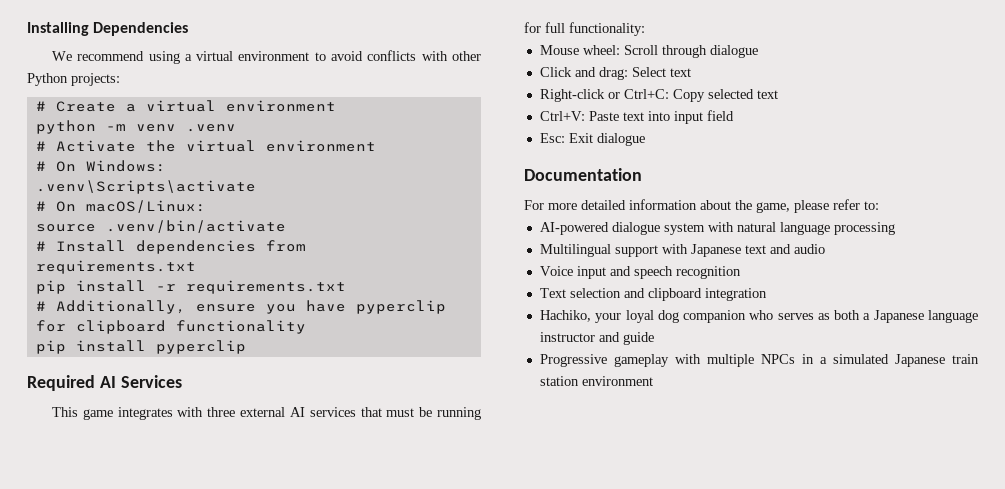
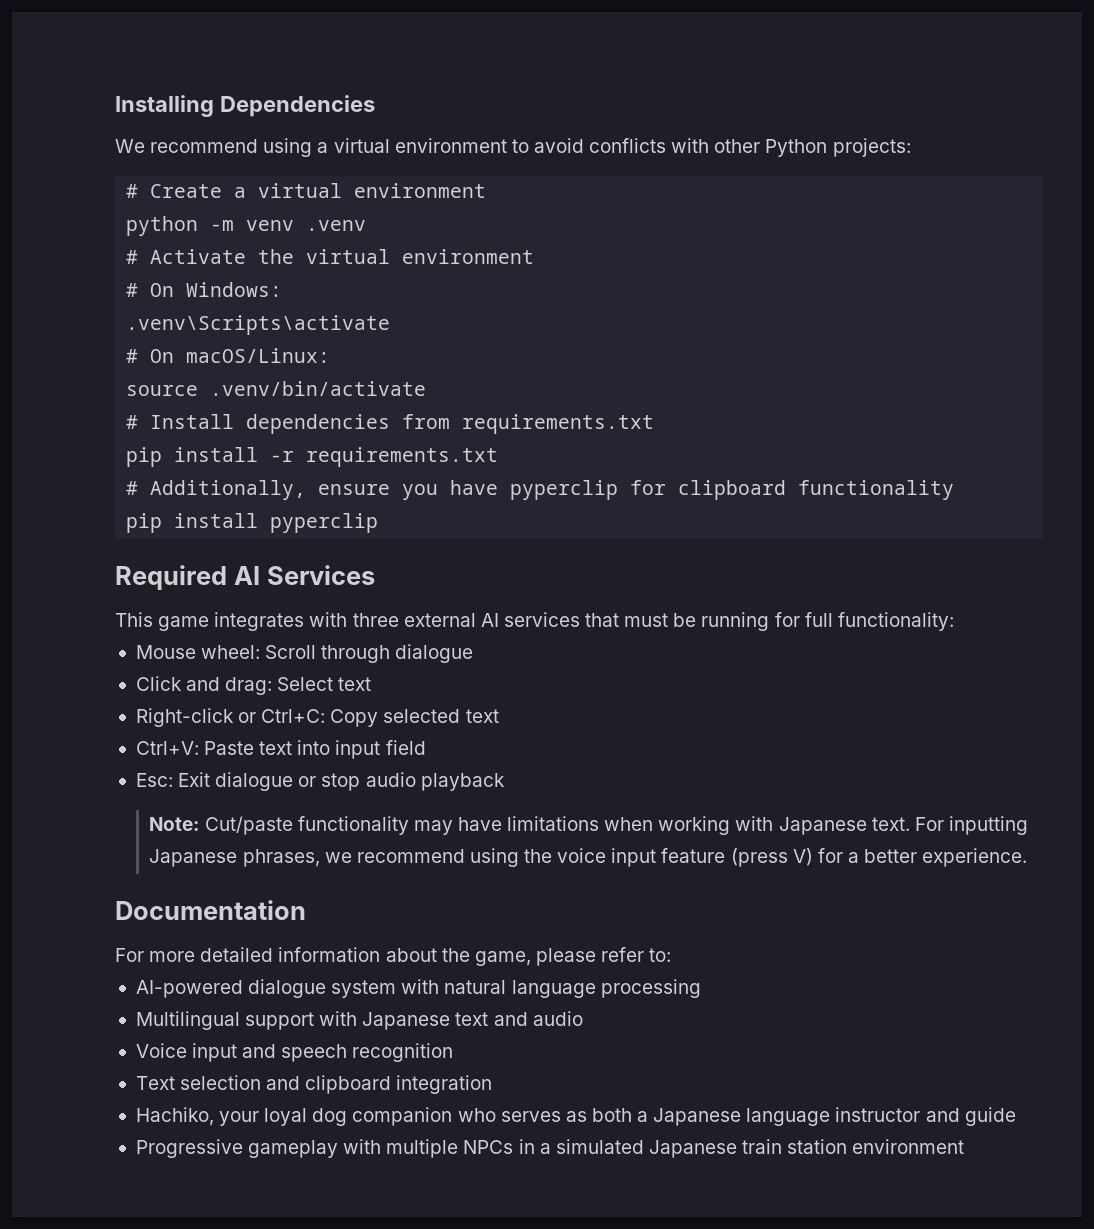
(645, 139) none -> [298,772,505,791] [149,816,1028,835] [149,848,1028,867] or stop audio playback // Note: Cut/paste functionality may have limitations when working with Japanese text. For inputting Japanese phrases, we recommend using the voice input feature (press V) for a better experience.

